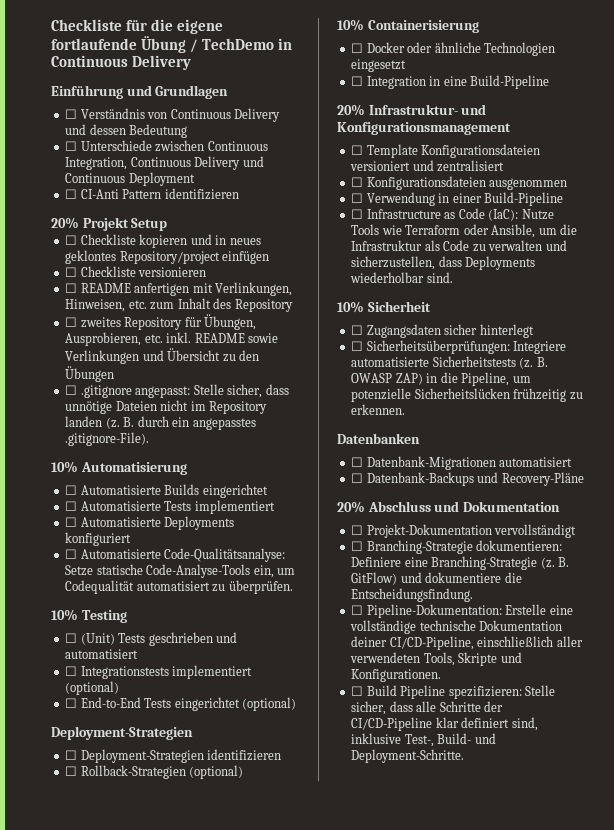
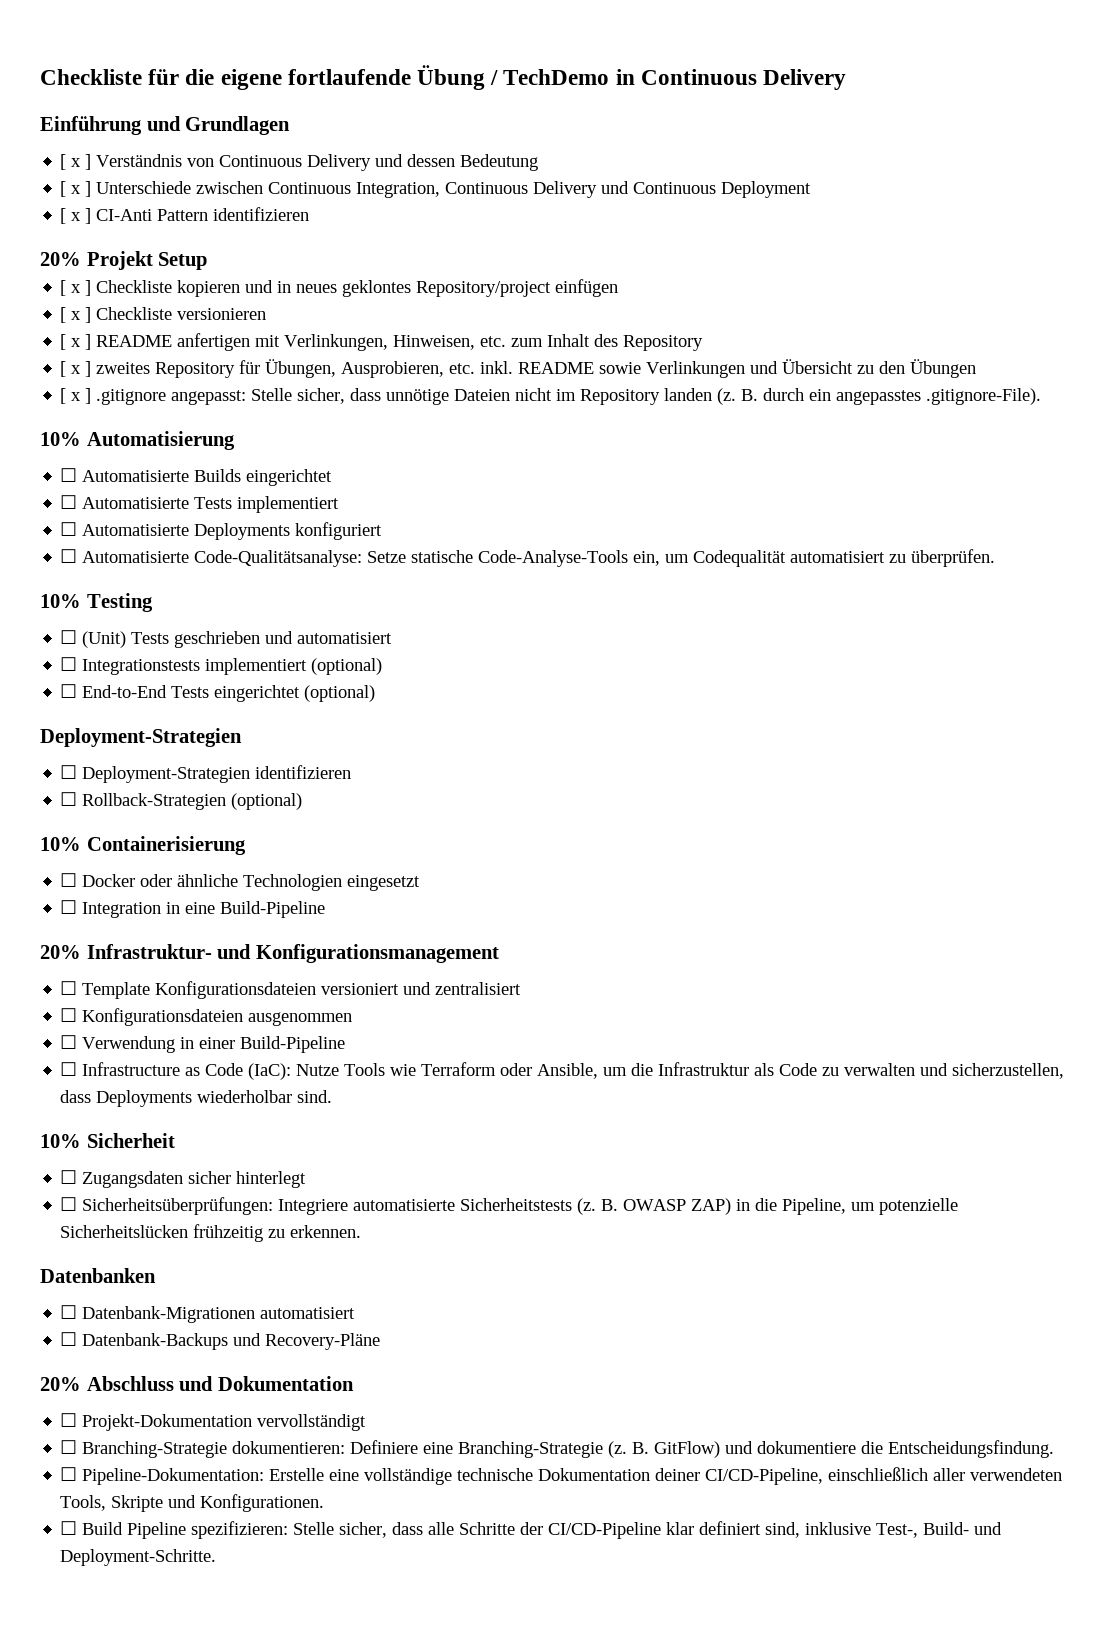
[65,109,78,119] ☐ -> [60,154,92,170] [ x ]
[65,141,78,151] ☐ -> [60,181,92,197] [ x ]
[65,189,78,199] ☐ -> [60,208,92,224] [ x ]
[65,235,78,245] ☐ -> [60,280,92,296] [ x ]
[65,267,78,277] ☐ -> [60,307,92,323] [ x ]
[65,283,78,293] ☐ -> [60,334,92,350] [ x ]
[65,317,78,327] ☐ -> [60,361,92,377] [ x ]
[65,385,78,395] ☐ -> [60,388,92,404] [ x ]

